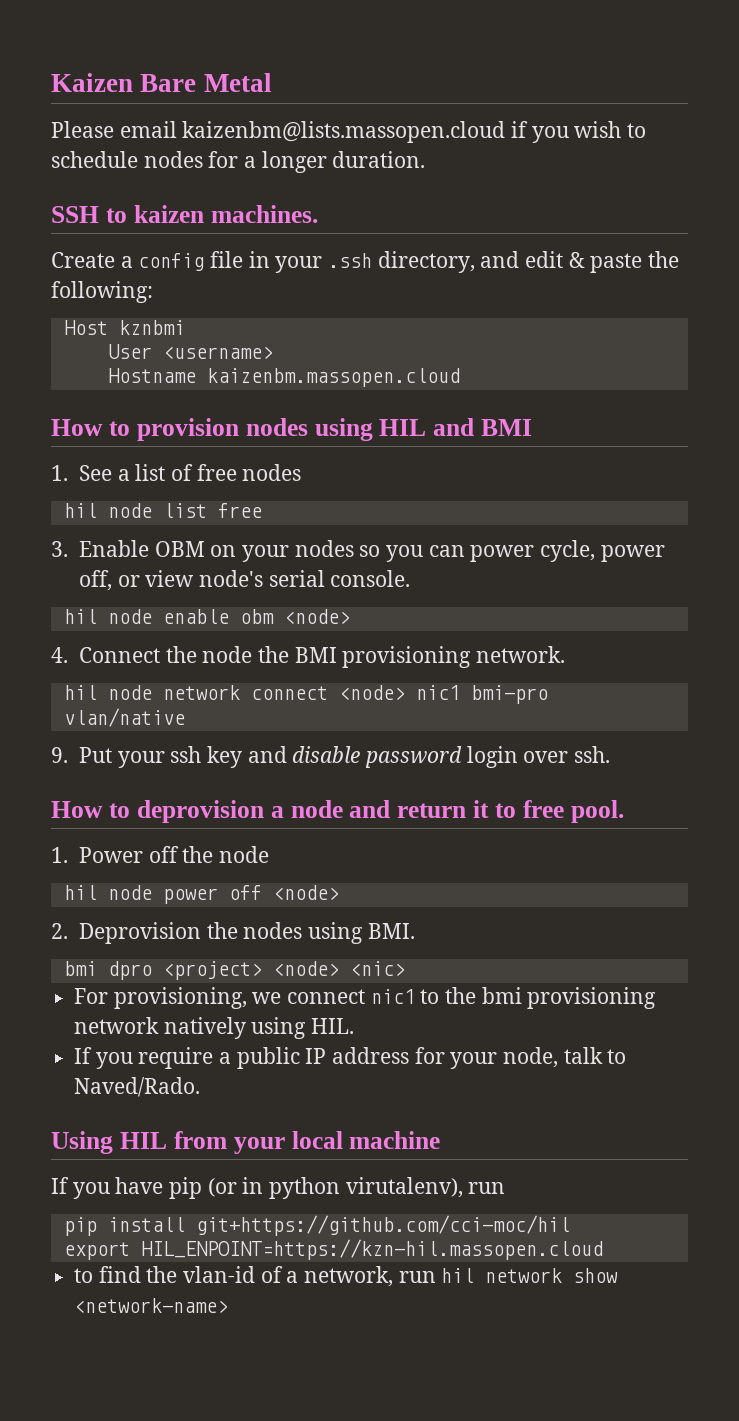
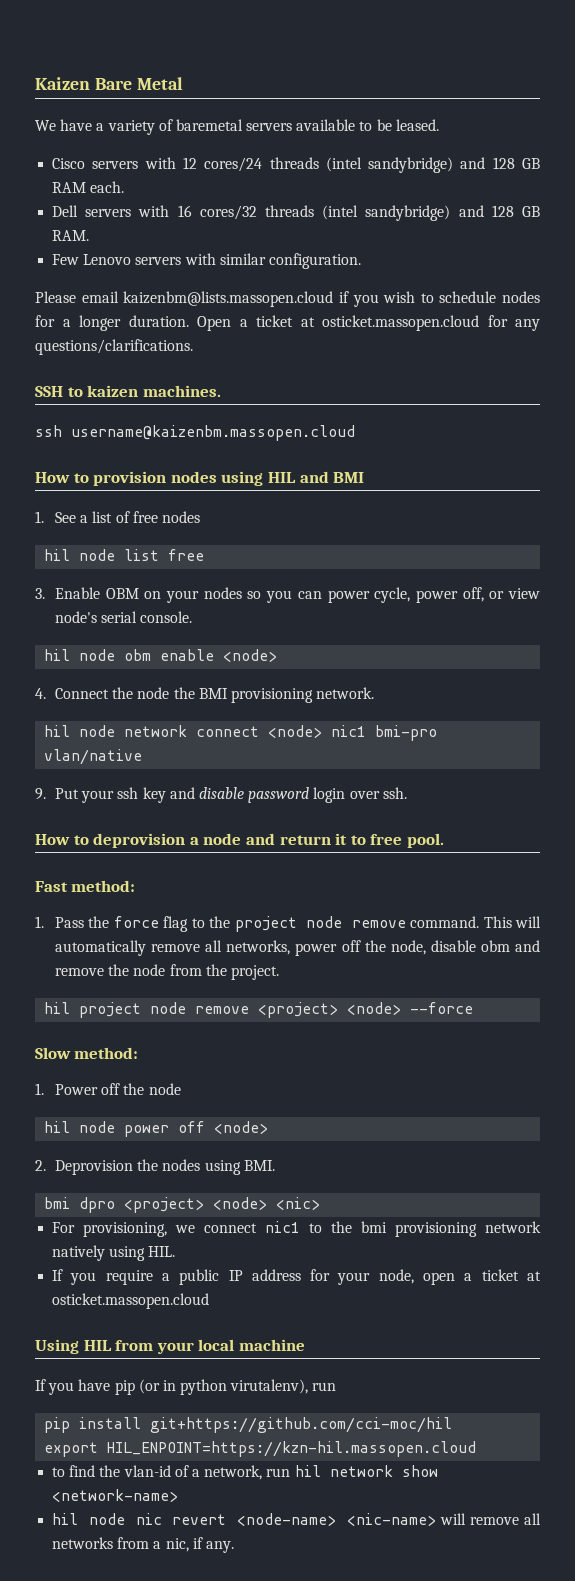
(272, 82) none -> [35,119,439,135] [52,157,540,173] [52,181,125,193] [52,205,540,221] [52,230,90,241] [52,253,361,269] // We have a variety of baremetal servers available to be leased. // Cisco servers with 12 cores/24 threads (intel sandybridge) and 128 GB RAM each. // Dell servers with 16 cores/32 threads (intel sandybridge) and 128 GB RAM. // Few Lenovo servers with similar configuration.
[51,205,318,223] [51,251,680,273] [51,281,153,303] [63,320,185,335] [107,344,273,359] [107,368,460,387] // SSH to kaizen machines. // Create a config file in your .ssh directory, and edit & paste the following: // Host kznbmi // User <username> // Hostname kaizenbm.massopen.cloud -> [197,315,540,331] [35,339,193,355] [35,385,221,397] [35,425,355,441] Open a ticket at osticket.massopen.cloud for any questions/clarifications. // SSH to kaizen machines. // ssh username@kaizenbm.massopen.cloud
[162,609,274,624] enable obm -> [124,649,215,661] obm enable
(624, 811) none -> [35,880,136,892] [35,916,541,932] [55,940,540,956] [55,964,279,980] [44,1002,474,1018] [35,1047,139,1059] // Fast method: // 1. Pass the force flag to the project node remove command. This will automatically remove all networks, power off the node, disable obm and remove the node from the project. // hil project node remove <project> <node> --force // Slow method:
[563,1047,627,1064] [74,1077,201,1097] talk to Naved/Rado. -> [423,1269,542,1285] [52,1293,210,1309] open a ticket at osticket.massopen.cloud
(229, 1305) none -> [52,1513,542,1526] [52,1537,234,1553] // hil node nic revert <node-name> <nic-name> will remove all networks from a nic, if any.

